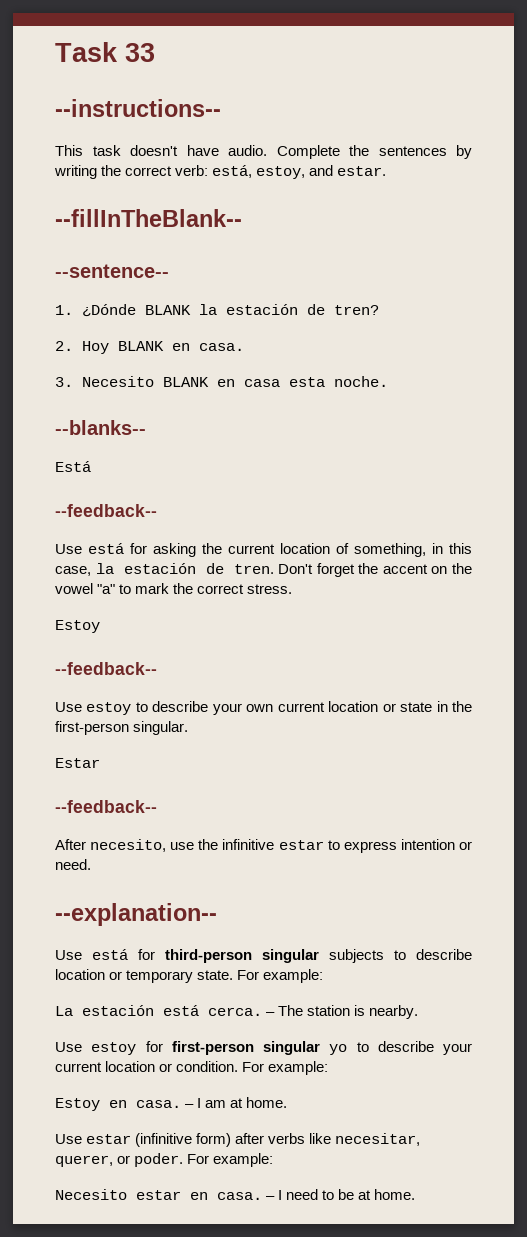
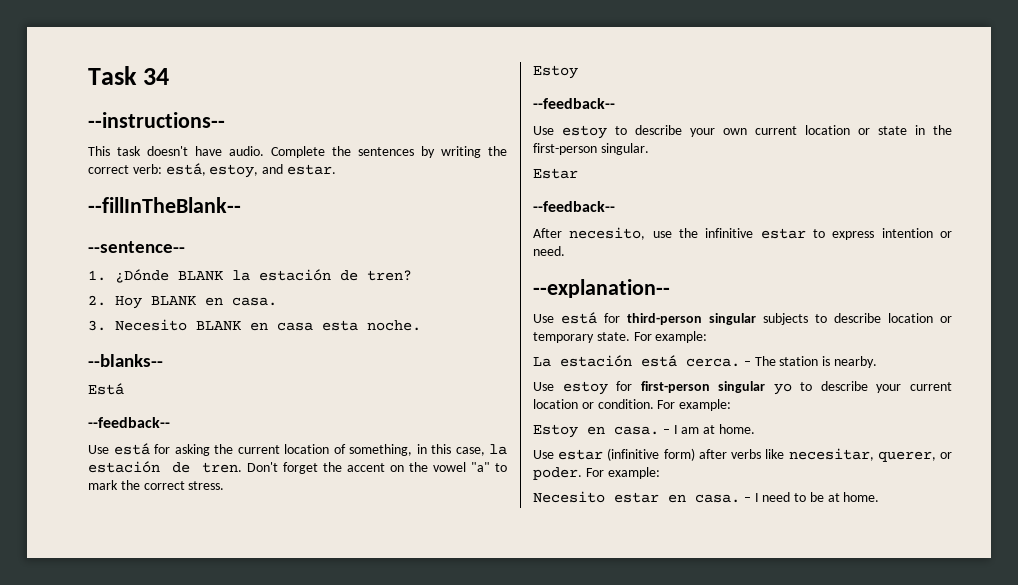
[125,43,155,62] 33 -> [142,68,169,85] 34

